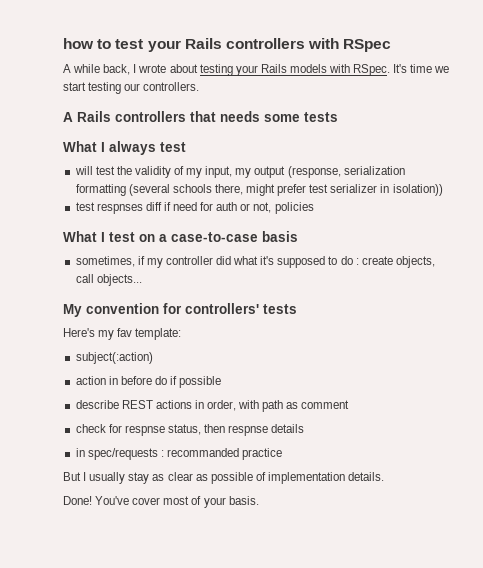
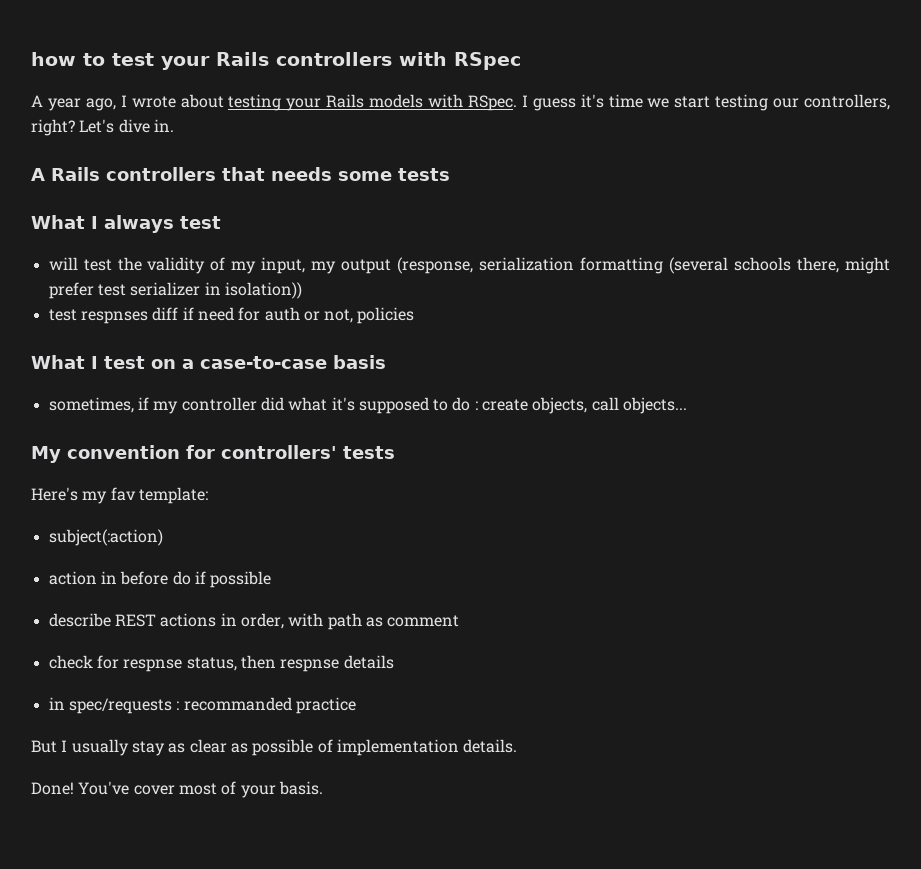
[73,64,131,75] while back, -> [47,98,116,111] year ago,
[393,64,408,73] It's -> [521,94,604,111] I guess it's
[143,82,200,91] controllers. -> [803,94,890,110] [31,119,174,136] controllers, right? Let's dive in.

